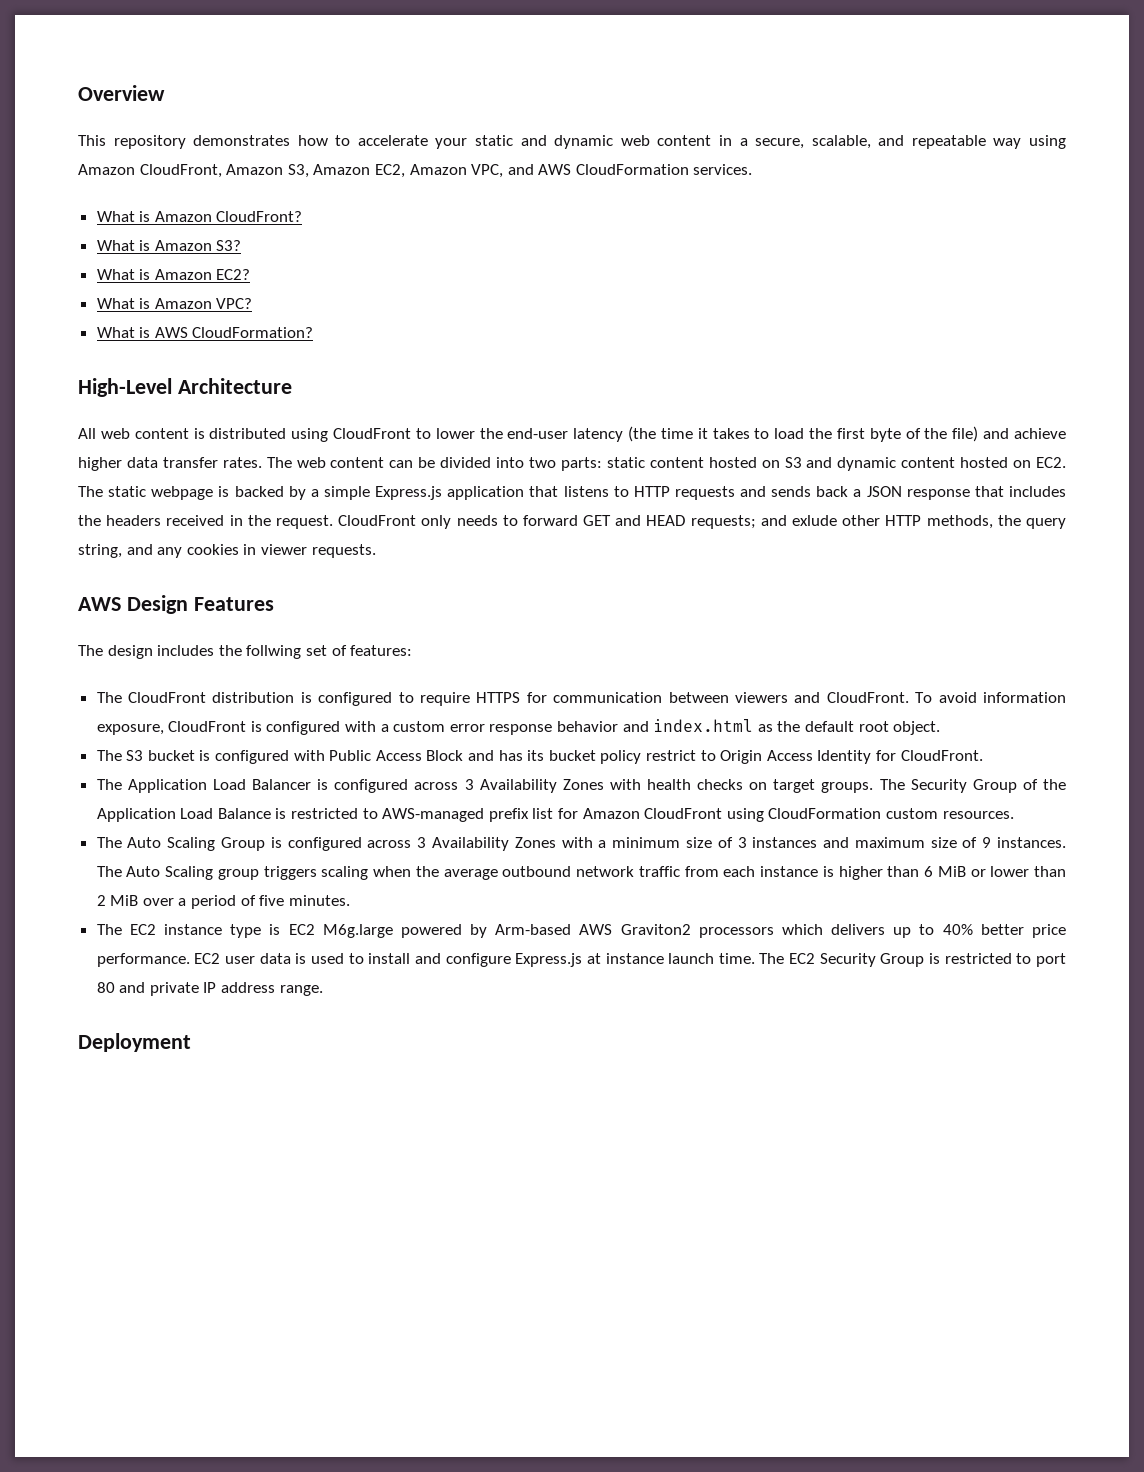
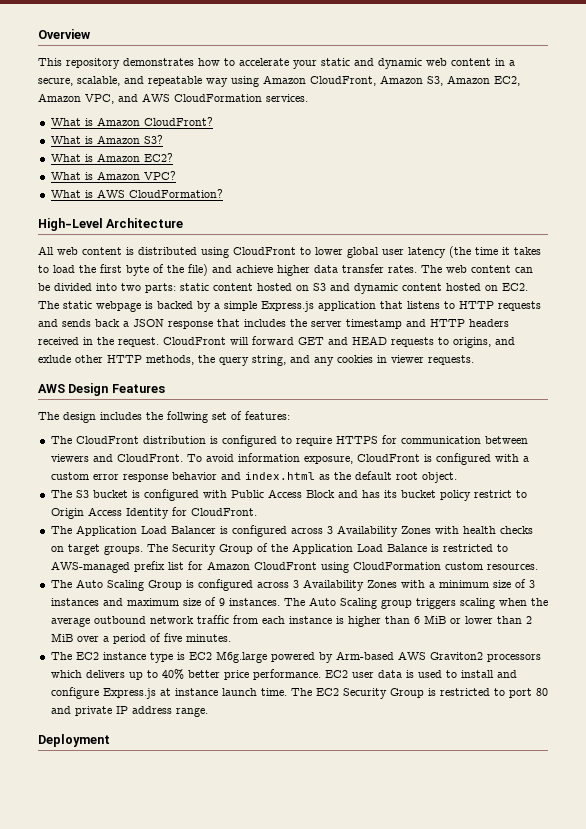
[479,428,569,439] the end-user -> [347,247,404,258] global user
(101, 520) none -> [311,319,465,329] server timestamp and HTTP
[421,515,518,529] only needs to -> [230,337,249,345] will
[690,515,756,529] requests; -> [391,337,491,348] requests to origins,

